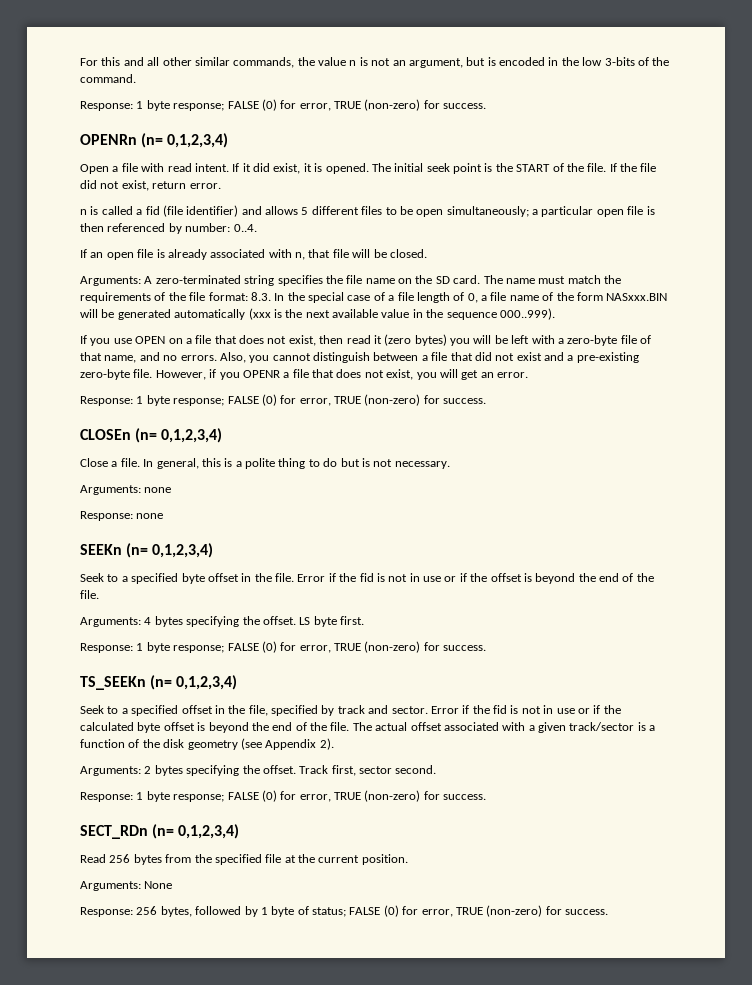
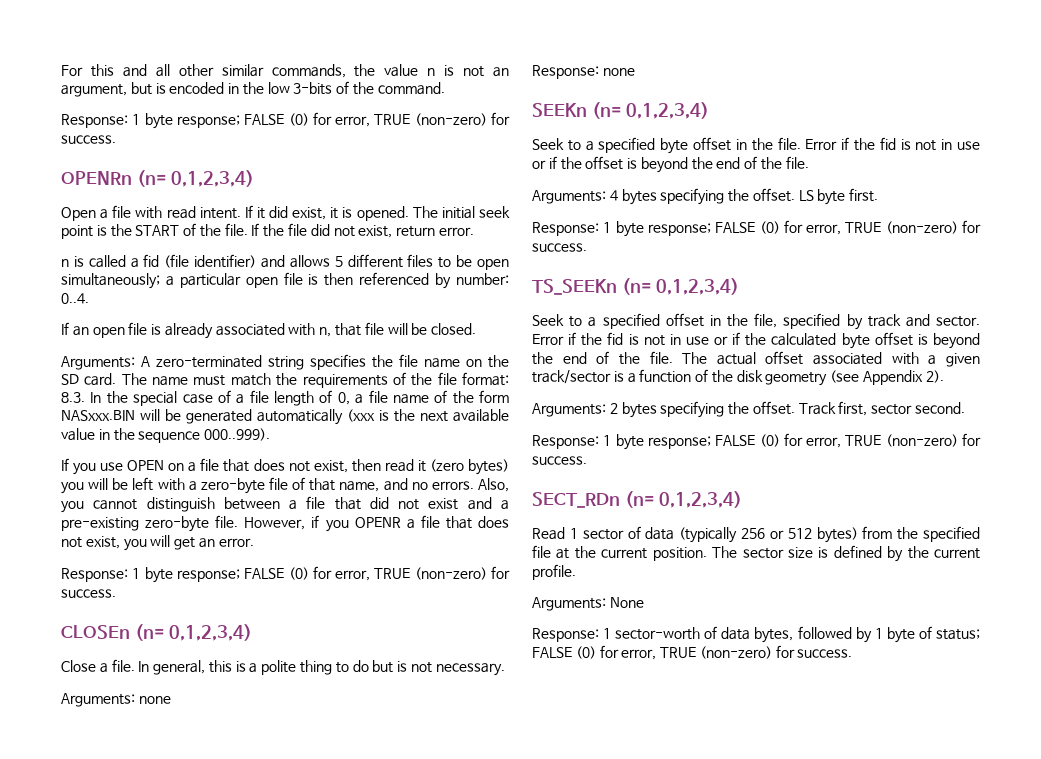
[109,854,162,865] 256 bytes -> [569,526,858,543] 1 sector of data (typically 256 or 512 bytes)
(408, 859) none -> [712,545,980,562] [532,564,576,580] The sector size is defined by the current profile.
[136,906,158,915] 256 -> [603,626,751,640] 1 sector-worth of data

